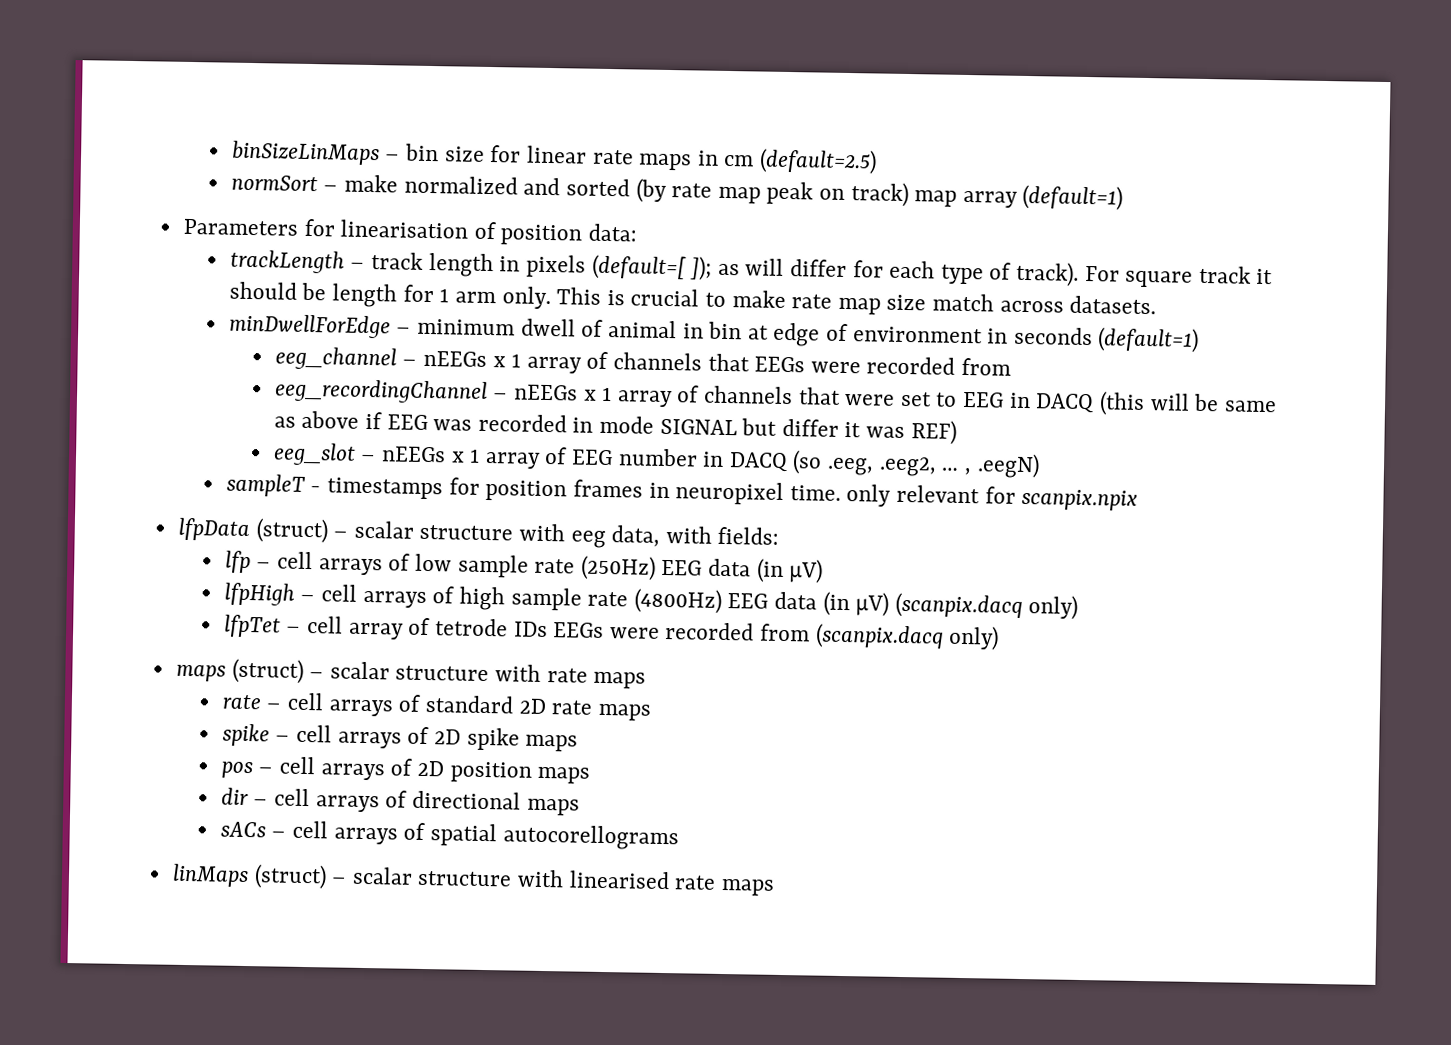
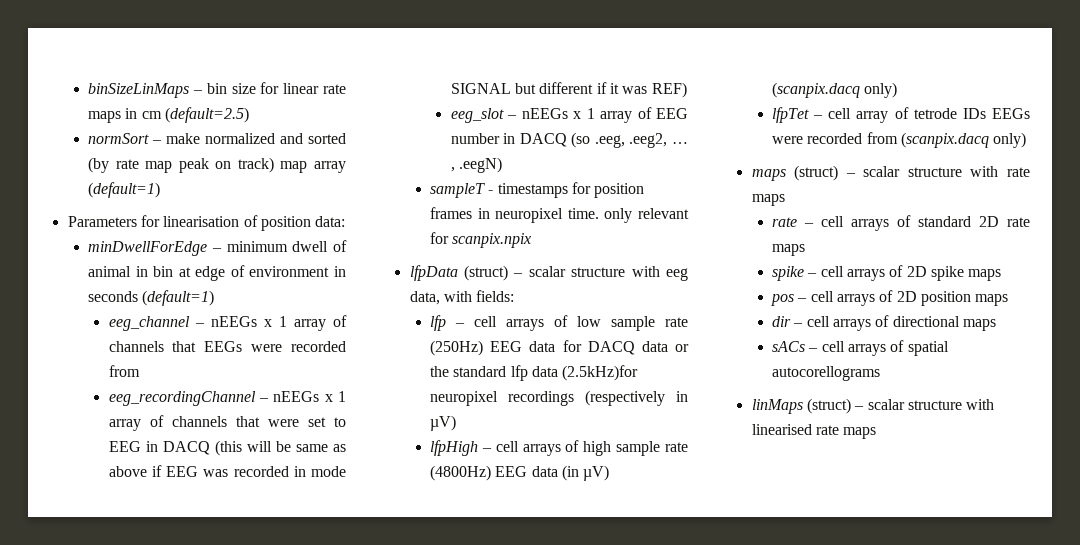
[229,249,1274,288] [228,281,1157,315] // trackLength – track length in pixels (default=[ ]); as will differ for each type of track). For square track it should be length for 1 arm only. This is crucial to make rate map size match across datasets. -> (346, 221) none
[781,418,839,437] differ -> [539,82,607,94] different if
[755,558,784,583] (in -> [562,340,689,355] [430,365,639,381] [430,390,688,406] for DACQ data or the standard lfp data (2.5kHz)for neuropixel recordings (respectively in

